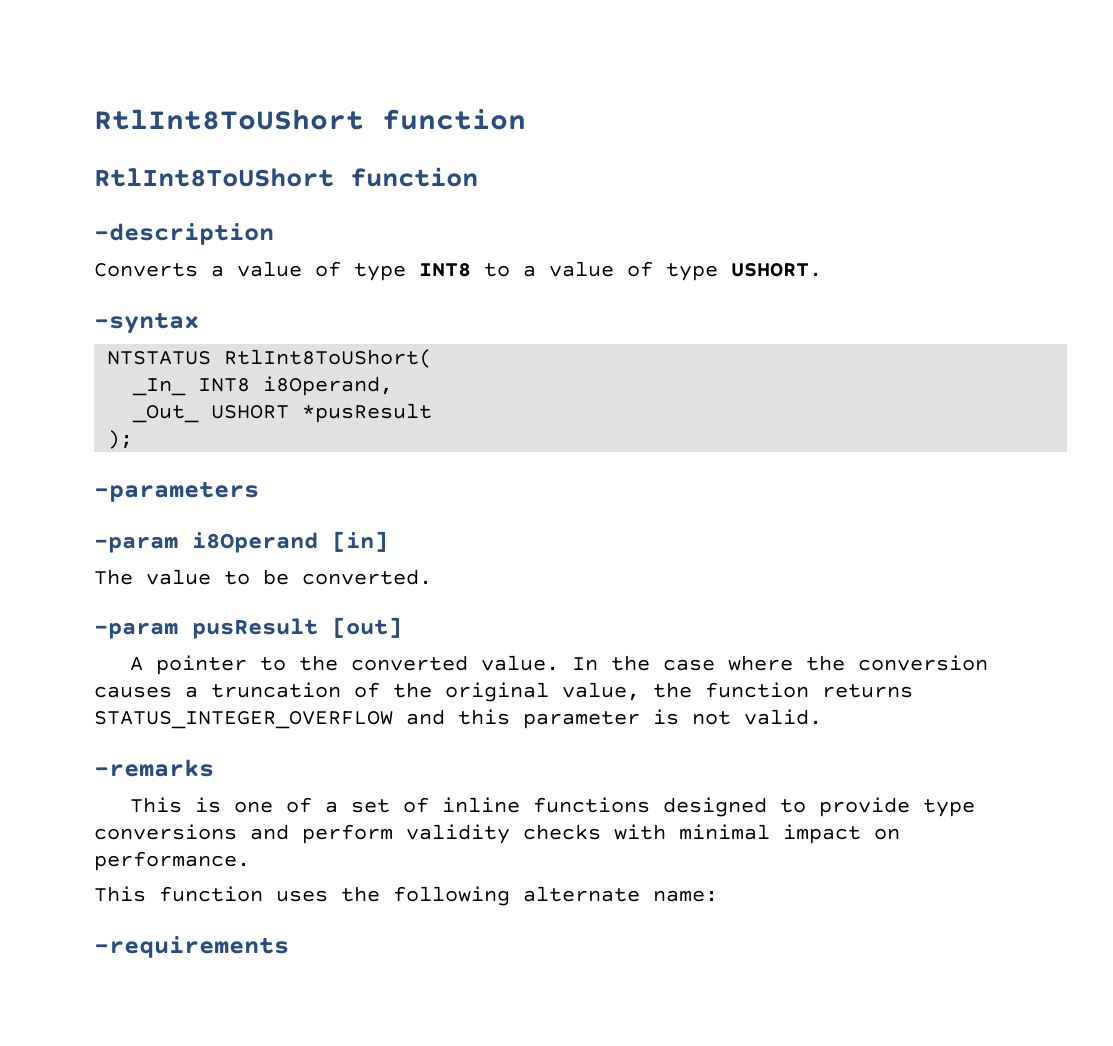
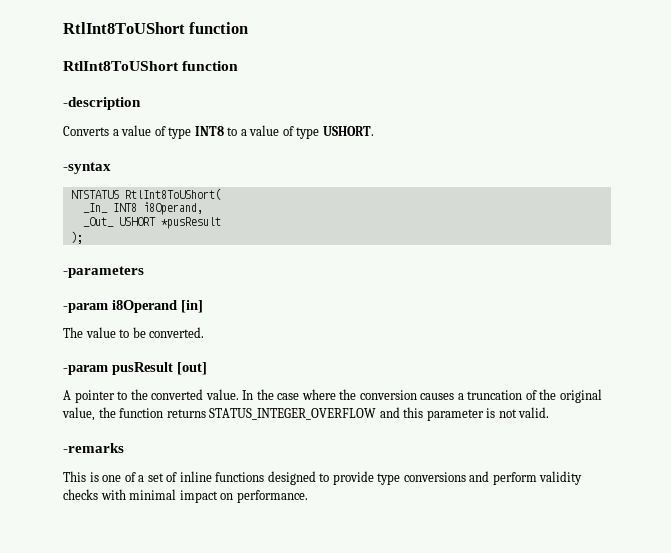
[94,886,718,906] [94,936,289,958] // This function uses the following alternate name: // -requirements -> (308, 496) none

